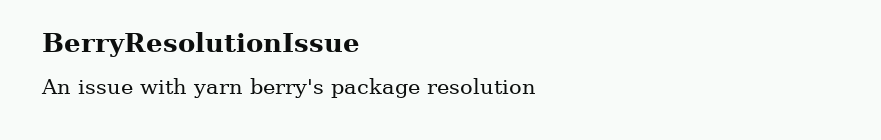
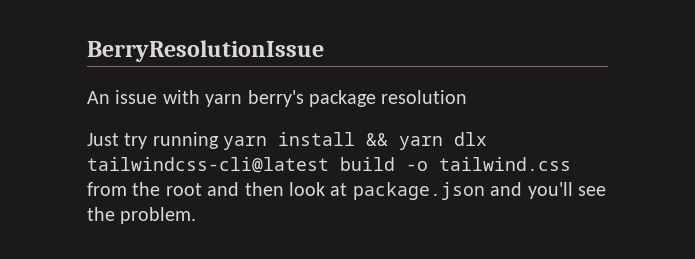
(536, 86) none -> [87,132,488,150] [87,157,571,173] [87,182,606,200] [87,207,197,224] // Just try running yarn install && yarn dlx tailwindcss-cli@latest build -o tailwind.css from the root and then look at package.json and you'll see the problem.

